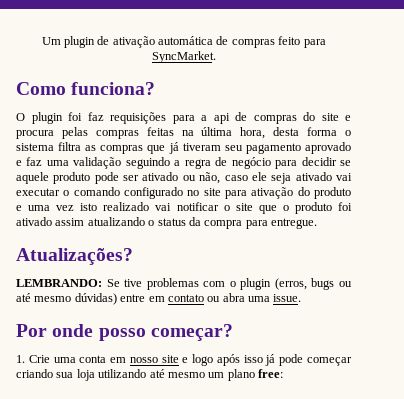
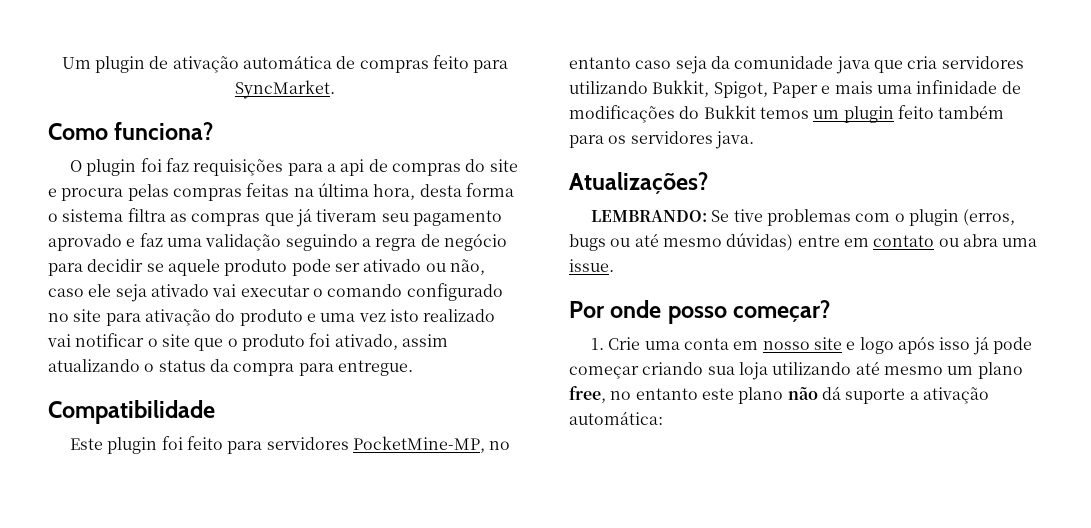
[16,217,52,226] ativado -> [334,334,398,350] ativado,
(317, 223) none -> [48,400,215,424] [70,436,511,454] [569,56,1024,74] [569,80,1021,98] [569,105,1005,123] [569,131,754,149] // Compatibilidade // Este plugin foi feito para servidores PocketMine-MP, no entanto caso seja da comunidade java que cria servidores utilizando Bukkit, Spigot, Paper e mais uma infinidade de modificações do Bukkit temos um plugin feito também para os servidores java.
[258,369,283,378] free: -> [569,386,989,404] [569,411,663,425] free, no entanto este plano não dá suporte a ativação automática:

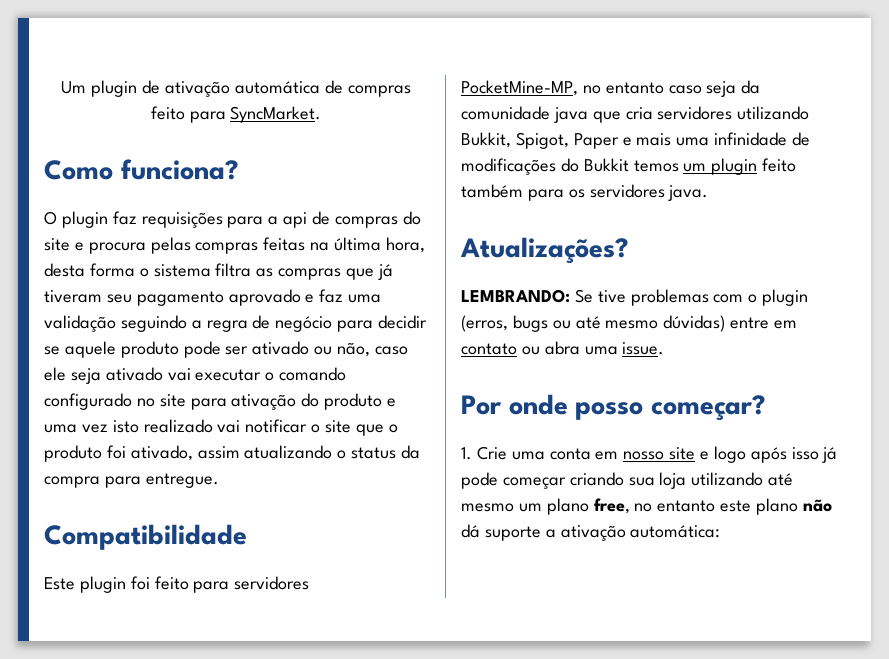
[140,158,162,172] foi -> (108, 219) none

